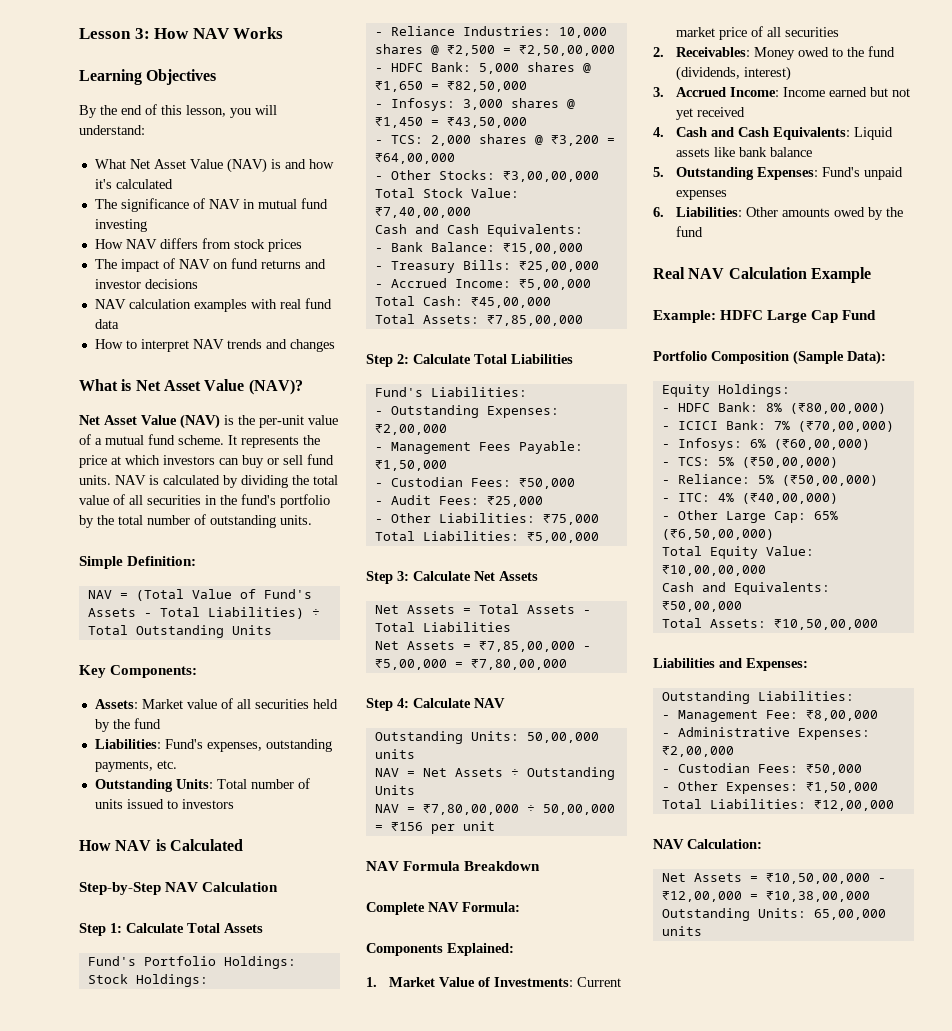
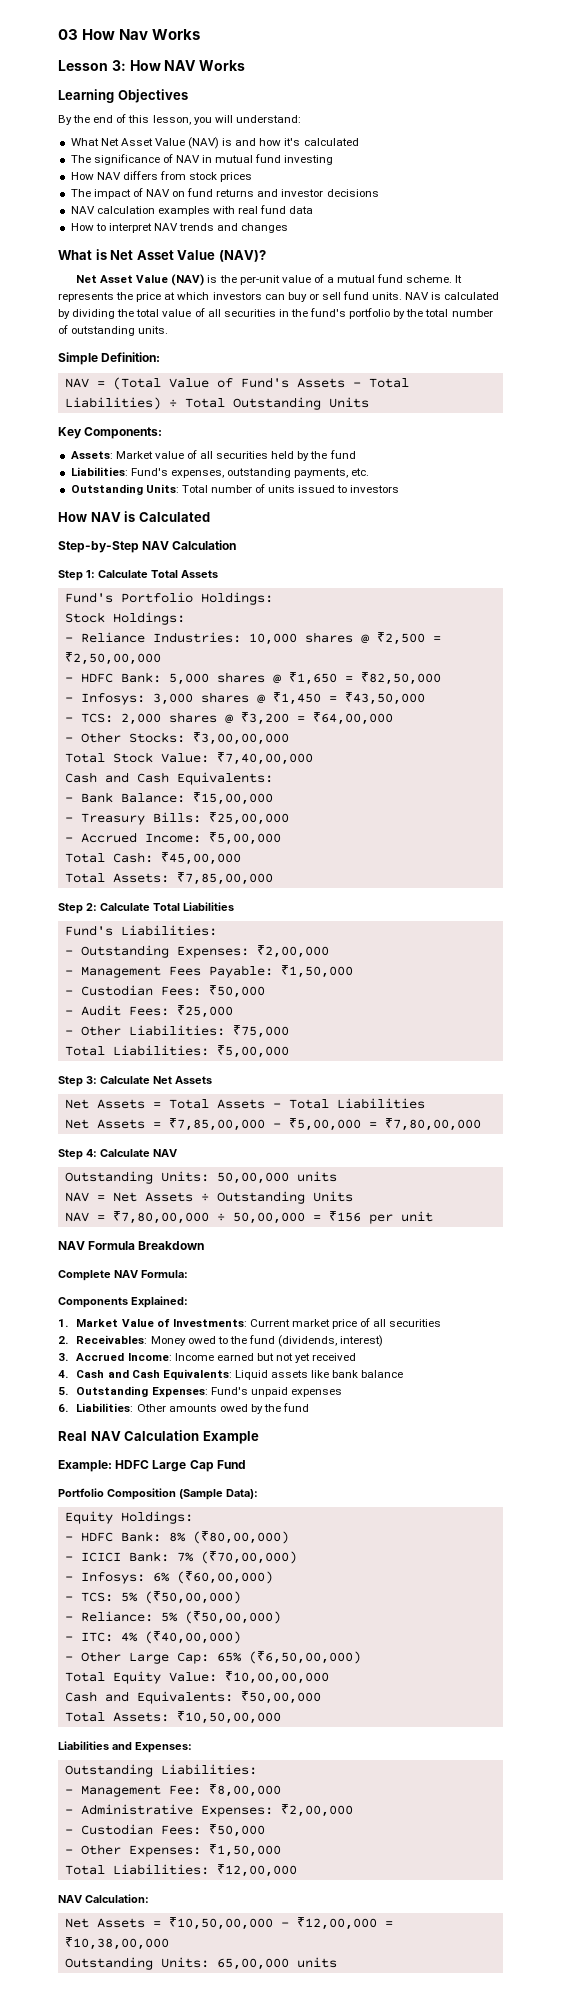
(79, 33) none -> [58,29,201,40] 03 How Nav Works //

